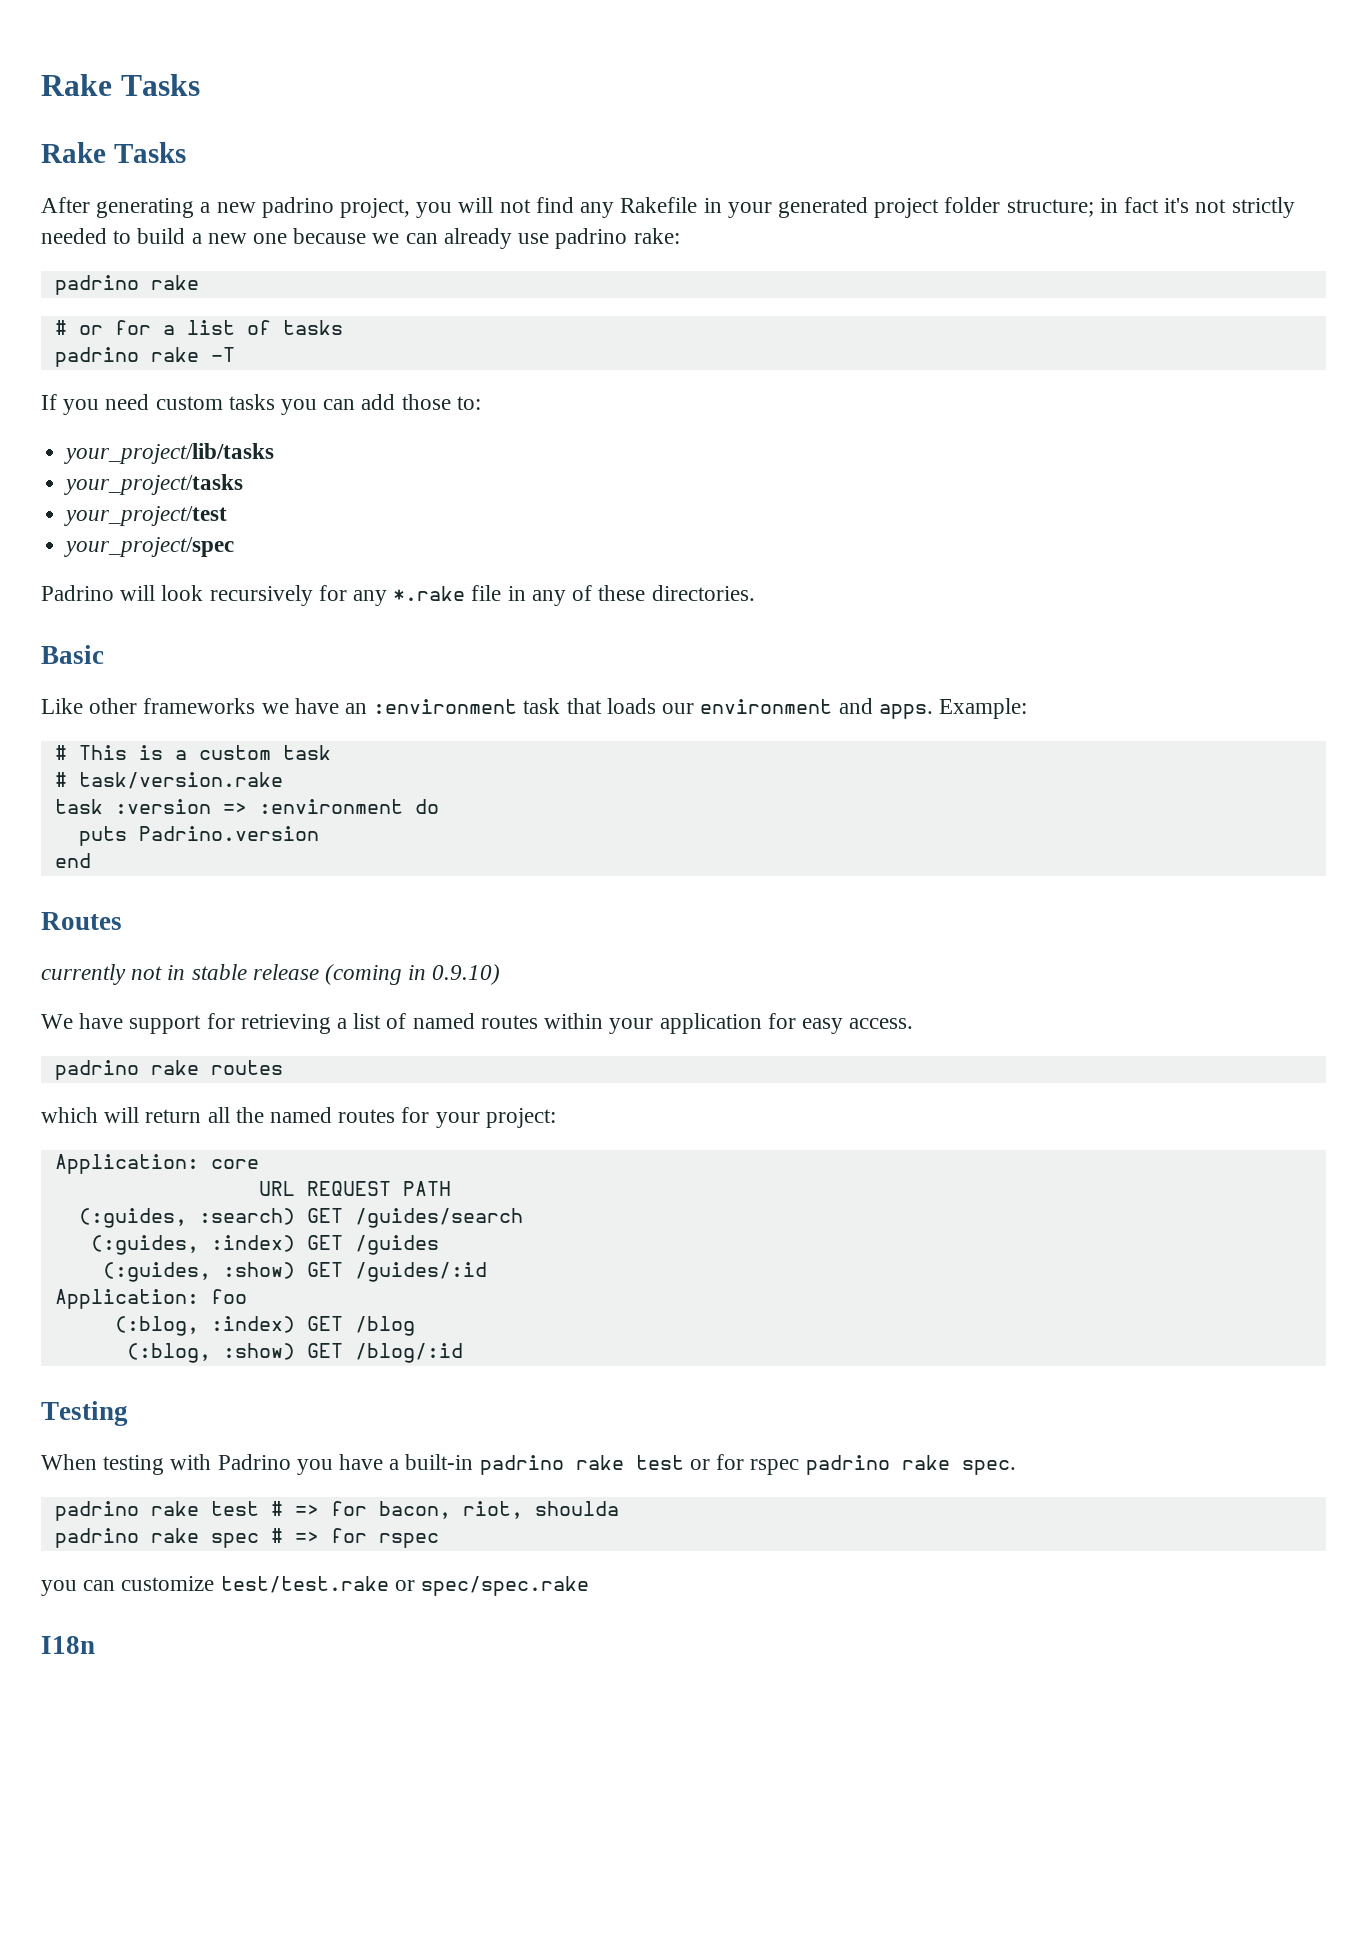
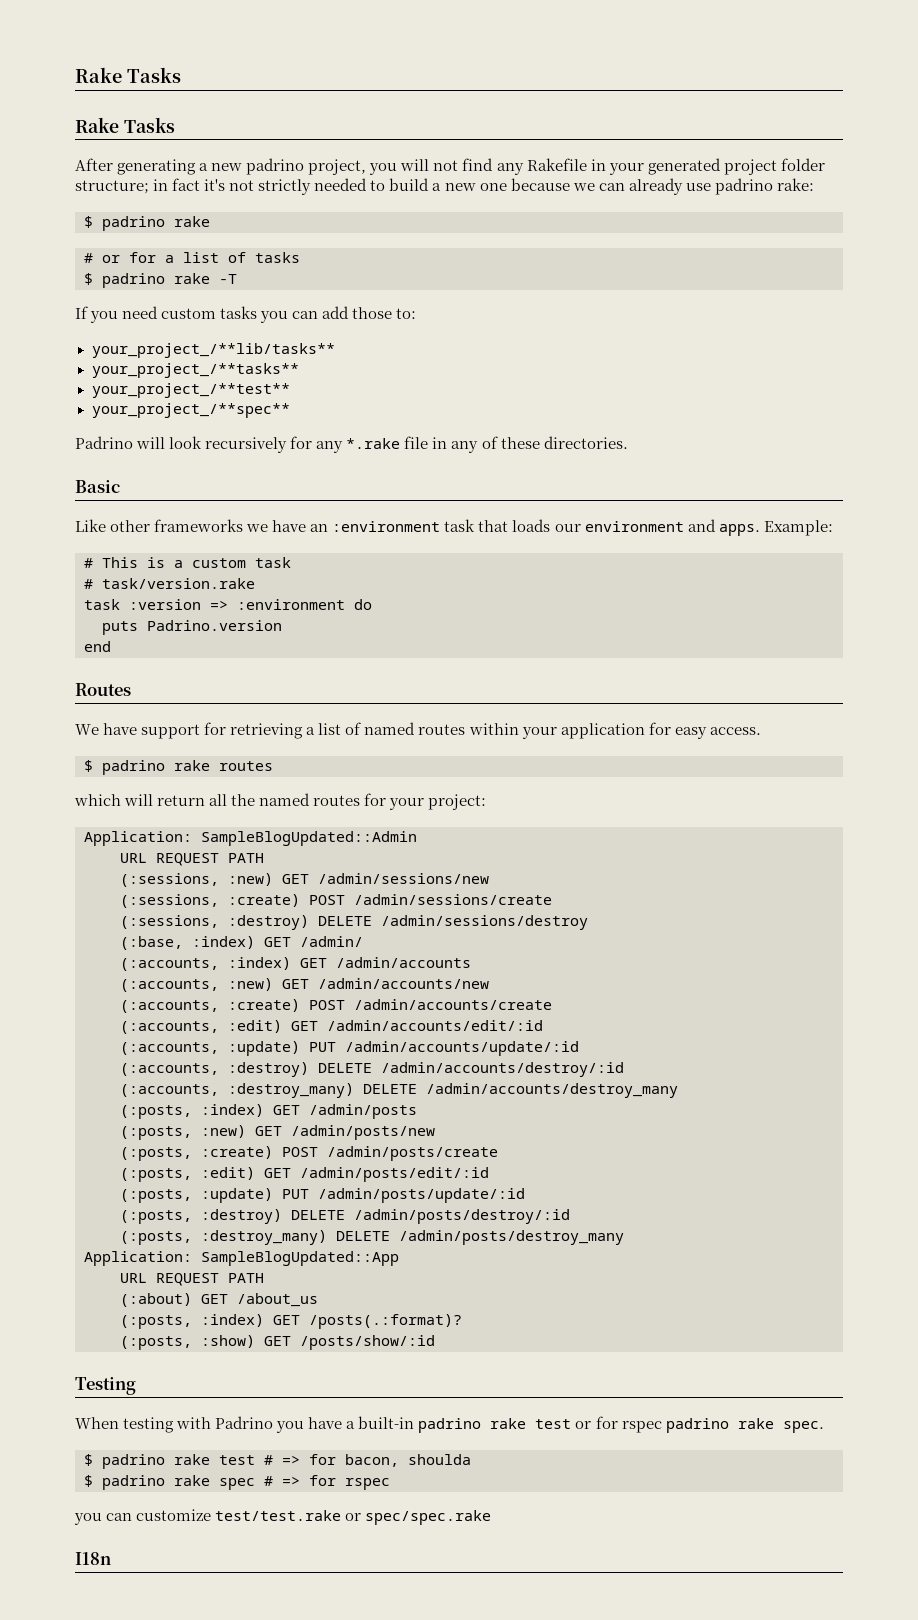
(680, 236) none -> [84,216,93,228] $
(343, 327) none -> [84,273,93,285] $
[64,443,275,464] [64,474,244,495] [64,506,228,526] [64,537,235,557] your_project/lib/tasks // your_project/tasks // your_project/test // your_project/spec -> [91,343,335,358] [91,363,299,378] [91,383,290,398] [91,403,290,418] your_project_/**lib/tasks** // your_project_/**tasks** // your_project_/**test** // your_project_/**spec**
[41,964,501,985] // currently not in stable release (coming in 0.9.10) -> (131, 689) none
(914, 1023) none -> [84,760,93,772] $
[210,1159,259,1169] [258,1181,451,1196] [78,1208,523,1228] [90,1235,439,1255] [102,1262,487,1282] [54,1289,247,1309] [114,1316,415,1336] [126,1343,463,1363] core // URL REQUEST PATH // (:guides, :search) GET /guides/search // (:guides, :index) GET /guides // (:guides, :show) GET /guides/:id // Application: foo // (:blog, :index) GET /blog // (:blog, :show) GET /blog/:id -> [201,831,417,846] [120,853,264,866] [120,873,489,887] [120,894,552,908] [120,915,588,930] [120,936,363,950] [120,957,471,971] [120,978,489,992] [120,999,552,1013] [120,1020,543,1034] [120,1041,579,1056] [120,1062,624,1077] [120,1083,678,1098] [120,1104,417,1119] [120,1125,435,1140] [120,1146,498,1161] [120,1167,489,1182] [120,1188,525,1203] [120,1209,570,1224] [120,1230,624,1245] [84,1251,399,1266] [120,1273,264,1286] [120,1293,318,1307] [120,1314,462,1329] [120,1335,435,1350] SampleBlogUpdated::Admin // URL REQUEST PATH // (:sessions, :new) GET /admin/sessions/new // (:sessions, :create) POST /admin/sessions/create // (:sessions, :destroy) DELETE /admin/sessions/destroy // (:base, :index) GET /admin/ // (:accounts, :index) GET /admin/accounts // (:accounts, :new) GET /admin/accounts/new // (:accounts, :create) POST /admin/accounts/create // (:accounts, :edit) GET /admin/accounts/edit/:id // (:accounts, :update) PUT /admin/accounts/update/:id // (:accounts, :destroy) DELETE /admin/accounts/destroy/:id // (:accounts, :destroy_many) DELETE /admin/accounts/destroy_many // (:posts, :index) GET /admin/posts // (:posts, :new) GET /admin/posts/new // (:posts, :create) POST /admin/posts/create // (:posts, :edit) GET /admin/posts/edit/:id // (:posts, :update) PUT /admin/posts/update/:id // (:posts, :destroy) DELETE /admin/posts/destroy/:id // (:posts, :destroy_many) DELETE /admin/posts/destroy_many // Application: SampleBlogUpdated::App // URL REQUEST PATH // (:about) GET /about_us // (:posts, :index) GET /posts(.:format)? // (:posts, :show) GET /posts/show/:id
(1016, 1467) none -> [84,1454,93,1466] $
[462,1501,523,1519] riot, -> (399, 1460) none
(619, 1508) none -> [84,1475,93,1487] $

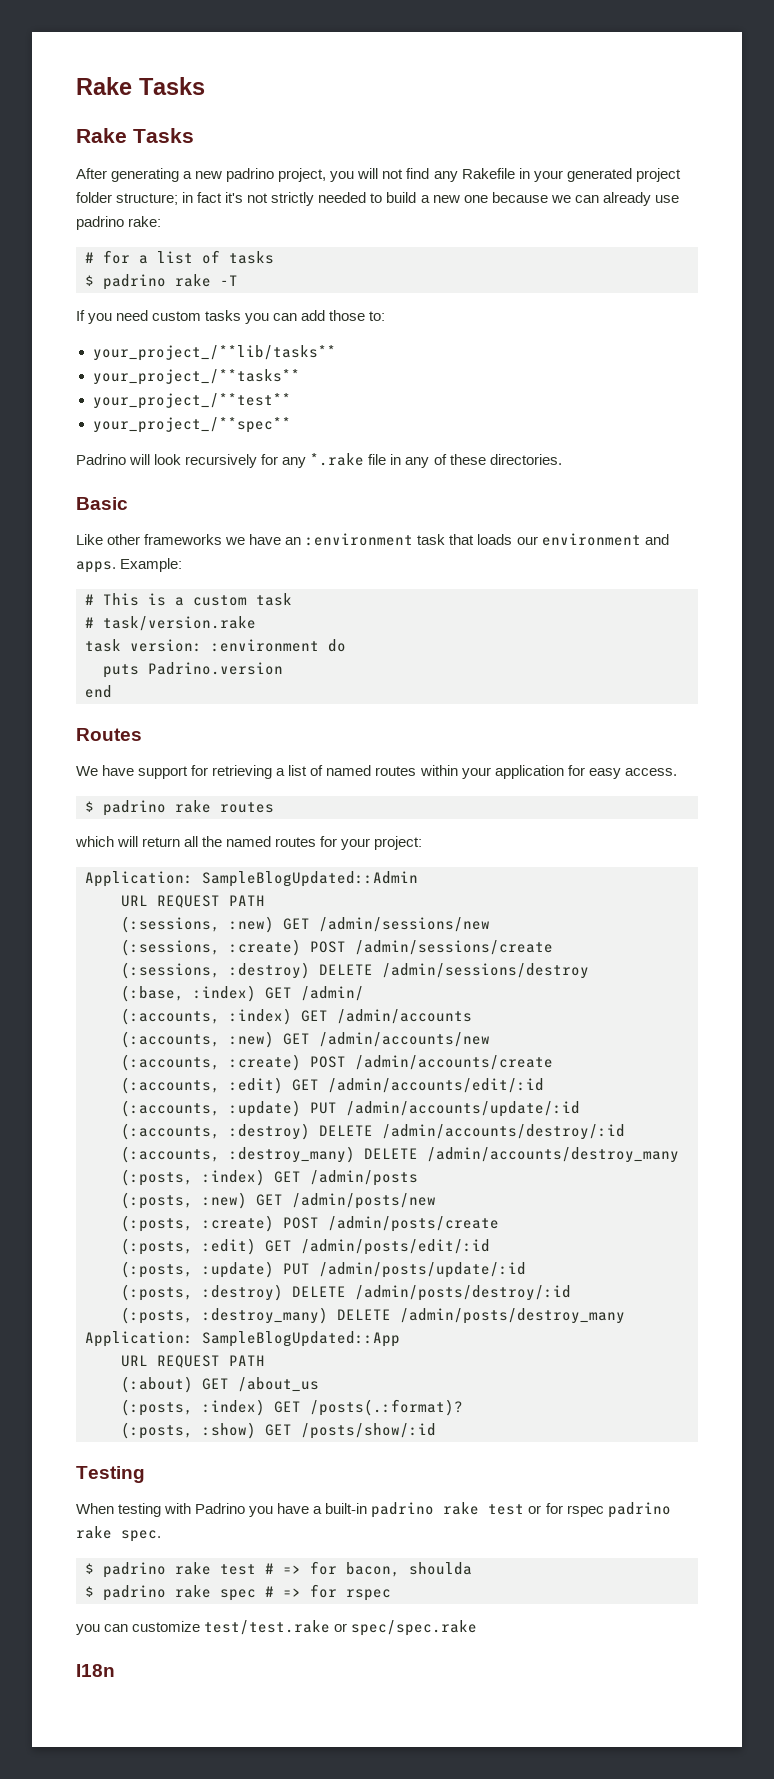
[84,216,210,231] [84,253,120,263] // $ padrino rake // # or -> [85,252,94,263] // #
[129,599,228,610] :version => -> [130,639,202,652] version:

